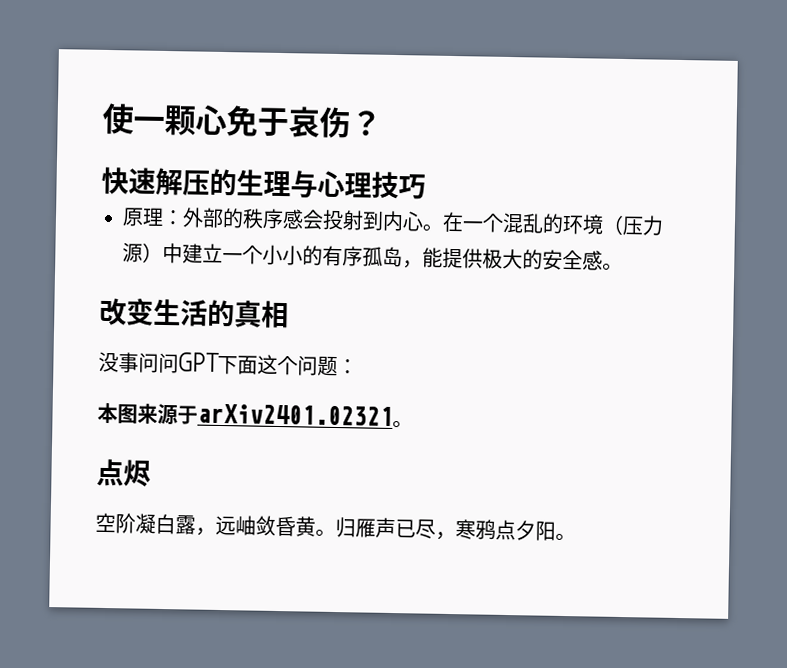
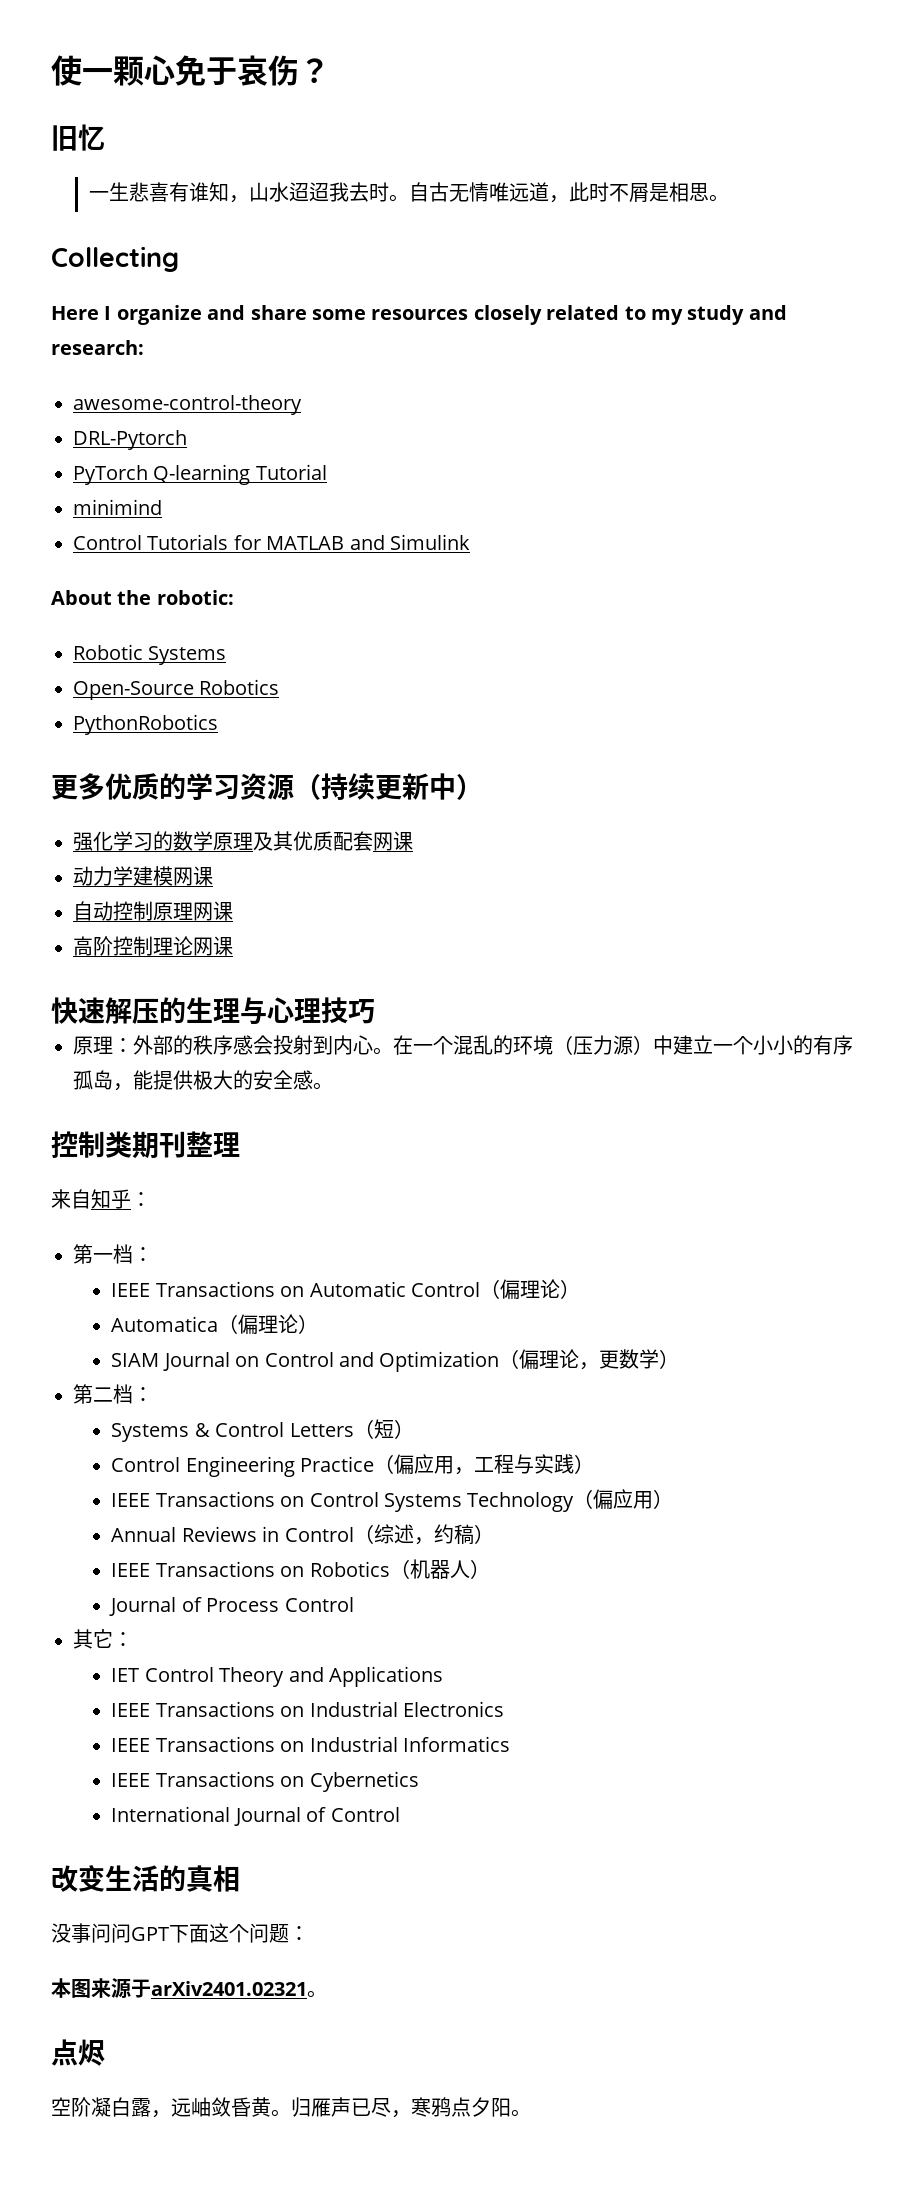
(382, 123) none -> [51,124,105,151] [89,182,730,203] [51,246,179,272] [51,305,787,325] [51,340,144,355] [73,395,302,415] [73,430,187,450] [73,464,327,485] [73,499,162,515] [73,534,470,550] [51,590,234,605] [73,644,227,665] [73,679,280,700] [73,714,218,735] [51,773,483,800] [73,831,413,851] [73,866,213,886] [73,901,233,921] [73,936,233,956] // 旧忆 // 一生悲喜有谁知，山水迢迢我去时。自古无情唯远道，此时不屑是相思。 // Collecting // Here I organize and share some resources closely related to my study and research: // awesome-control-theory // DRL-Pytorch // PyTorch Q-learning Tutorial // minimind // Control Tutorials for MATLAB and Simulink // About the robotic: // Robotic Systems // Open-Source Robotics // PythonRobotics // 更多优质的学习资源（持续更新中） // 强化学习的数学原理及其优质配套网课 // 动力学建模网课 // 自动控制原理网课 // 高阶控制理论网课
(623, 266) none -> [51,1131,240,1159] [51,1189,151,1209] [73,1244,153,1264] [111,1279,581,1300] [111,1314,319,1335] [111,1349,680,1372] [73,1384,153,1404] [111,1419,414,1442] [111,1454,595,1477] [111,1489,674,1512] [111,1524,494,1545] [111,1559,490,1579] [109,1597,354,1616] [73,1629,133,1649] [111,1666,444,1687] [111,1701,505,1717] [111,1736,511,1752] [111,1771,419,1792] [111,1806,400,1826] // 控制类期刊整理 // 来自知乎： // 第一档： // IEEE Transactions on Automatic Control（偏理论） // Automatica（偏理论） // SIAM Journal on Control and Optimization（偏理论，更数学） // 第二档： // Systems & Control Letters（短） // Control Engineering Practice（偏应用，工程与实践） // IEEE Transactions on Control Systems Technology（偏应用） // Annual Reviews in Control（综述，约稿） // IEEE Transactions on Robotics（机器人） // Journal of Process Control // 其它： // IET Control Theory and Applications // IEEE Transactions on Industrial Electronics // IEEE Transactions on Industrial Informatics // IEEE Transactions on Cybernetics // International Journal of Control

